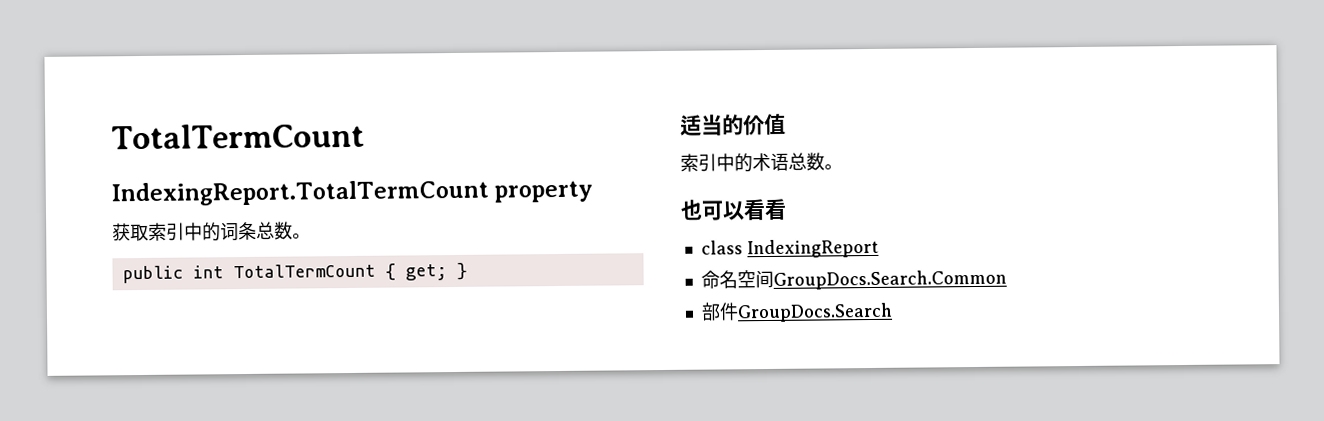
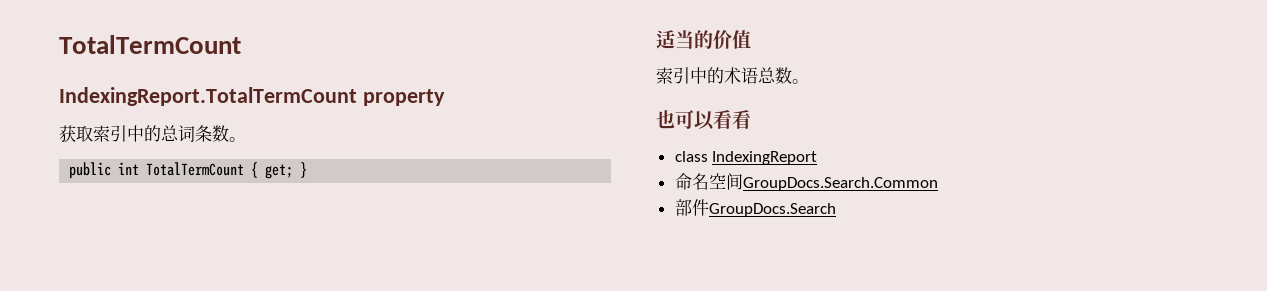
[220,221,275,241] 词条总 -> [161,125,212,142] 总词条

